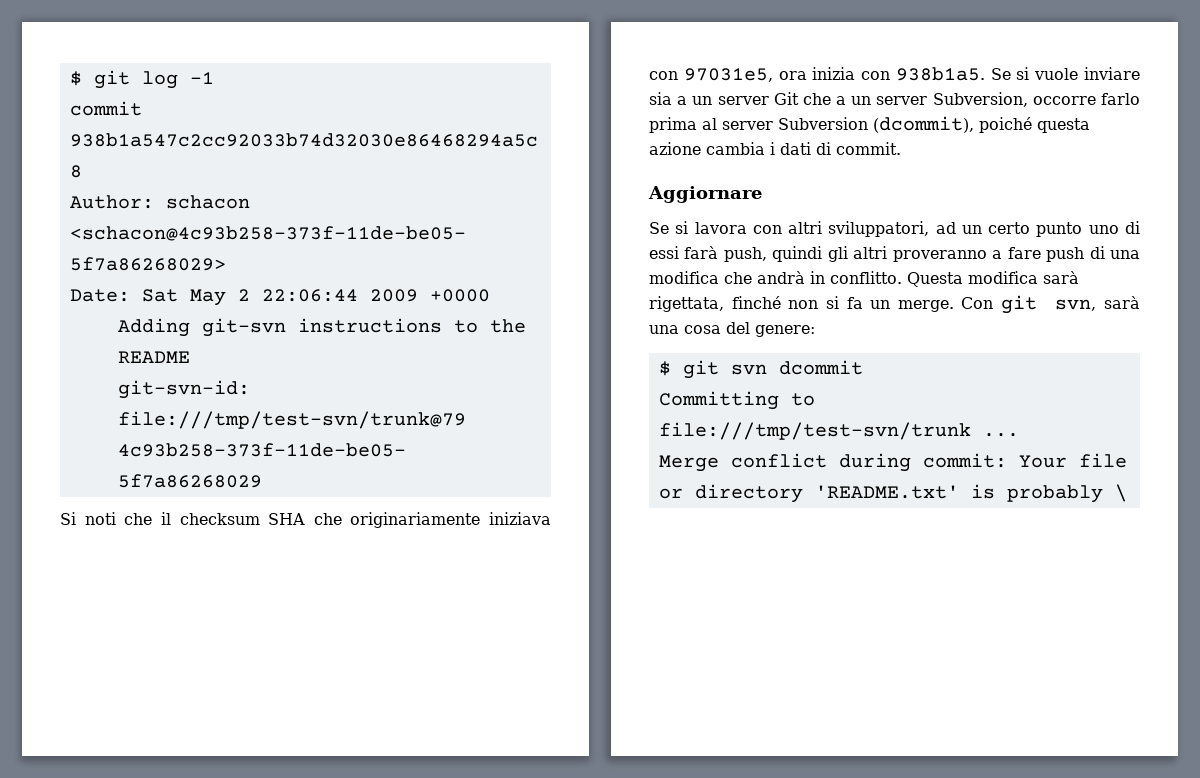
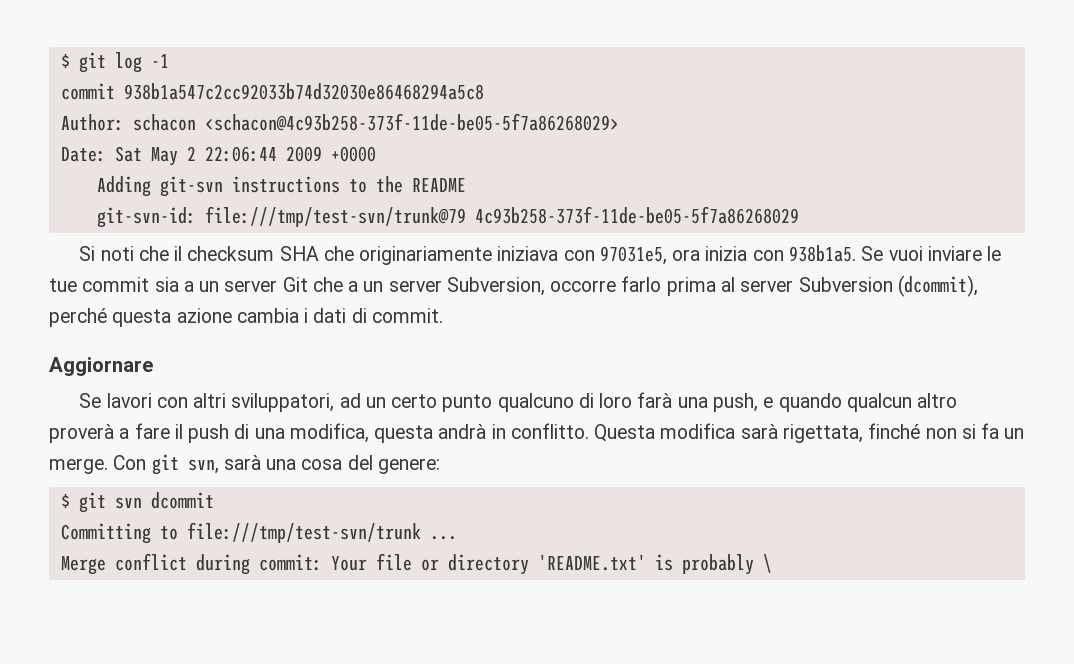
[1016,67,1140,80] si vuole inviare -> [888,246,1002,261] [49,277,150,292] vuoi inviare le tue commit
[979,117,1032,133] poiché -> [49,308,107,327] perché
[675,221,747,234] si lavora -> [106,393,152,408] lavori
[1088,221,1140,234] [649,246,987,262] uno di essi farà push, quindi gli altri proveranno -> [497,392,958,412] [49,424,114,443] qualcuno di loro farà una push, e quando qualcun altro proverà
(1041, 253) none -> [174,424,183,439] il
[649,271,752,284] modifica che -> [289,423,434,443] modifica, questa

